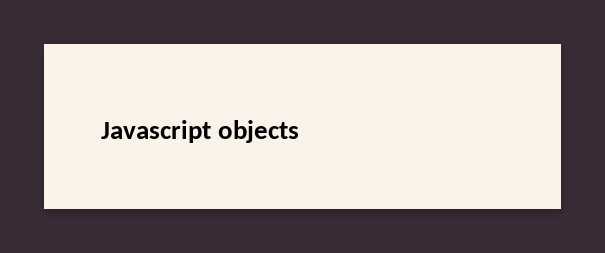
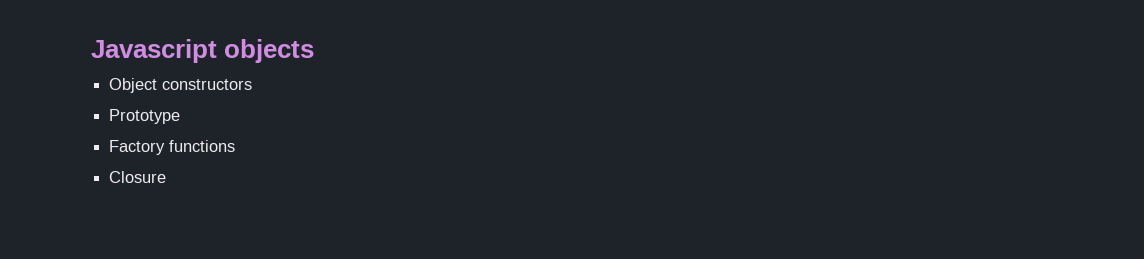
(300, 131) none -> [109,78,253,93] [109,109,181,124] [109,140,236,155] [109,171,167,183] // Object constructors // Prototype // Factory functions // Closure

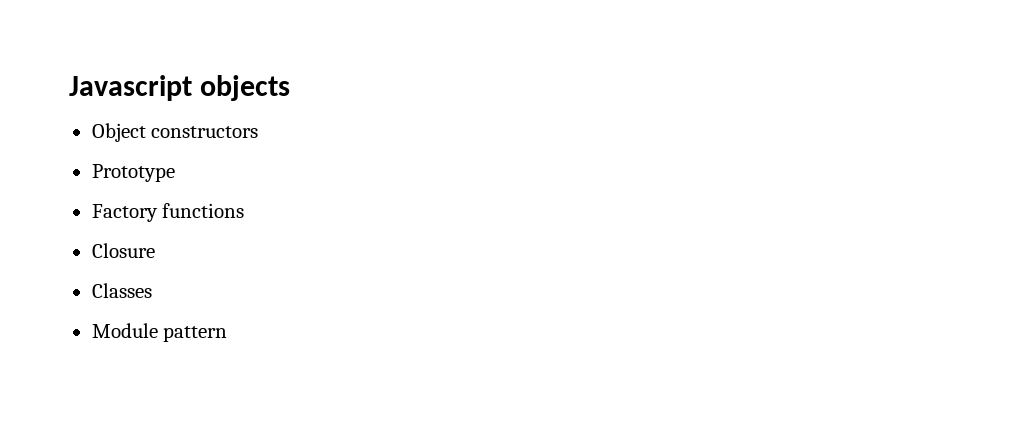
(167, 177) none -> [91,283,152,298] [91,323,228,342] // Classes // Module pattern

